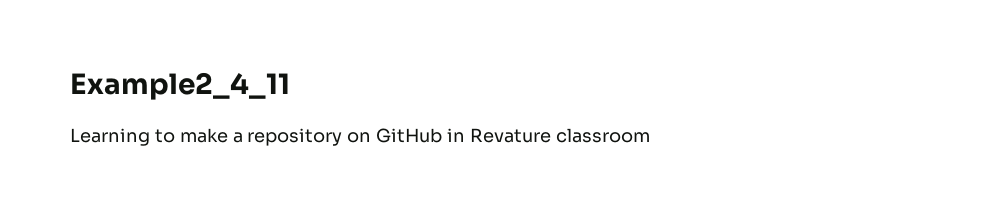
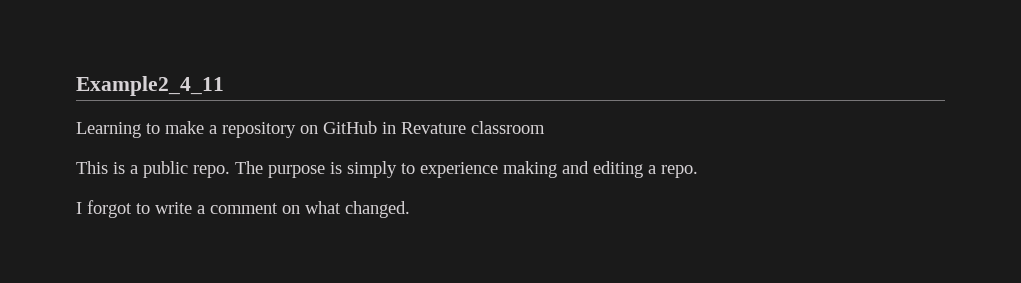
(650, 135) none -> [76,161,698,178] [76,200,410,218] // This is a public repo. The purpose is simply to experience making and editing a repo. // I forgot to write a comment on what changed.

